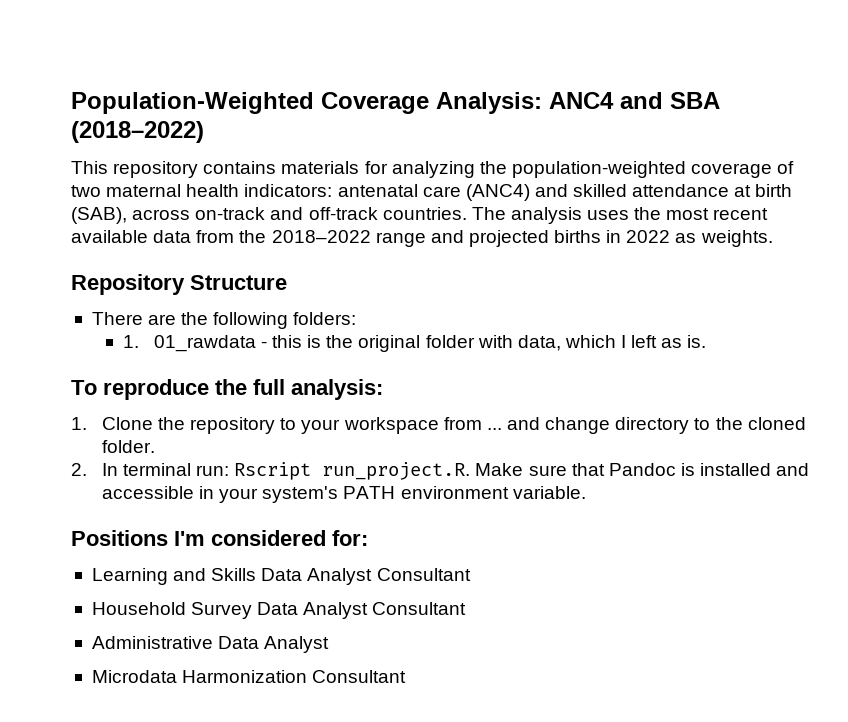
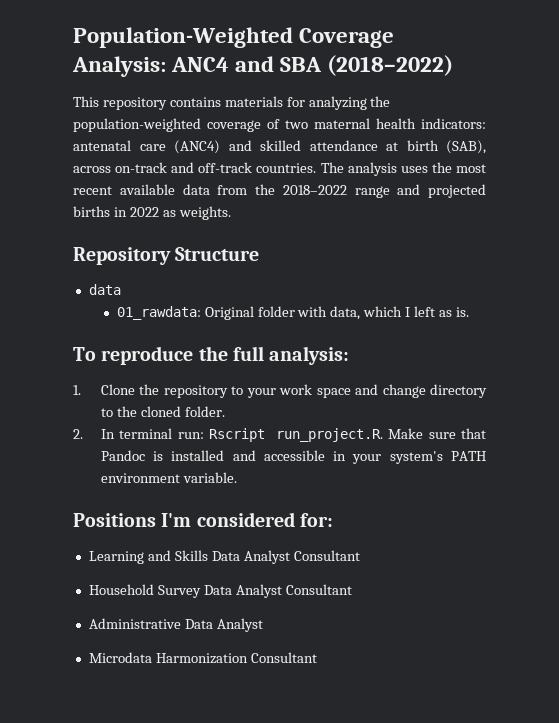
[91,312,357,329] [122,335,421,352] There are the following folders: // 1. 01_rawdata - this is the original -> [88,284,121,295] [116,306,254,320] data // 01_rawdata: Original
[343,417,502,434] workspace from ... -> [279,384,351,398] work space

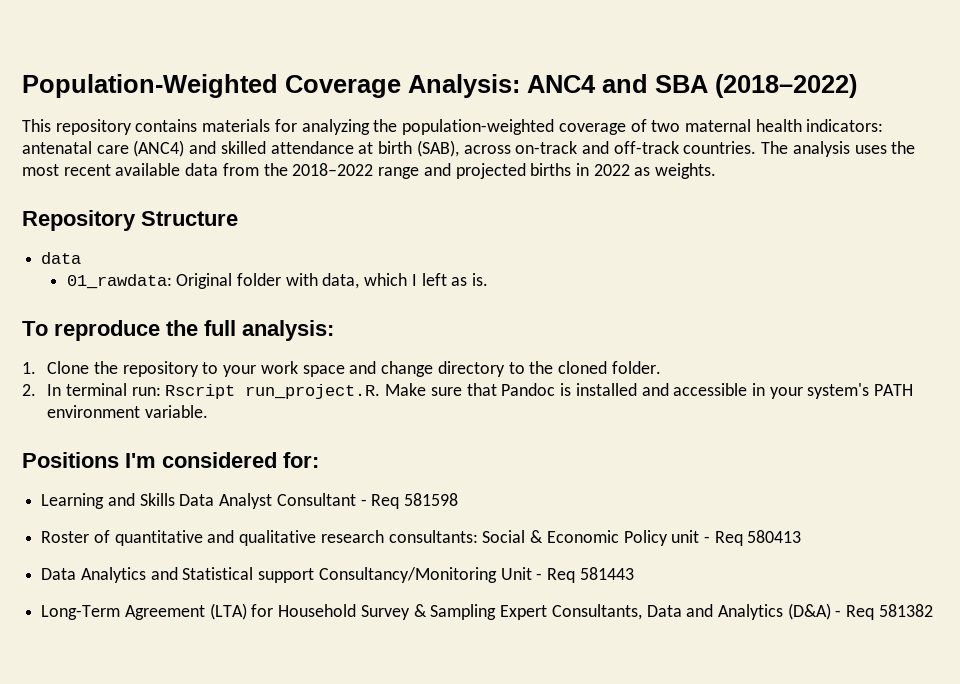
[88,584,352,598] [88,618,263,632] [88,652,317,664] // Household Survey Data Analyst Consultant // Administrative Data Analyst // Microdata Harmonization Consultant -> [360,493,459,509] [41,530,802,546] [41,567,634,583] [41,603,933,620] - Req 581598 // Roster of quantitative and qualitative research consultants: Social & Economic Policy unit - Req 580413 // Data Analytics and Statistical support Consultancy/Monitoring Unit - Req 581443 // Long-Term Agreement (LTA) for Household Survey & Sampling Expert Consultants, Data and Analytics (D&A) - Req 581382

